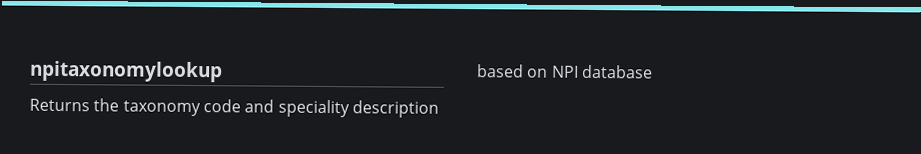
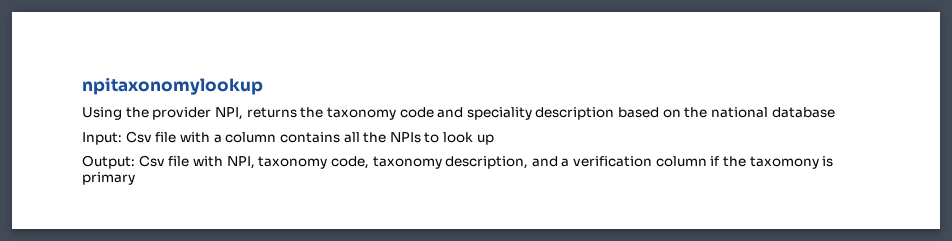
[29,98,90,112] Returns -> [82,107,297,120] Using the provider NPI, returns
[550,65,579,78] NPI -> [684,107,769,118] the national
(653, 71) none -> [82,131,494,145] [82,155,834,169] [82,172,135,185] // Input: Csv file with a column contains all the NPIs to look up // Output: Csv file with NPI, taxonomy code, taxonomy description, and a verification column if the taxomony is primary

